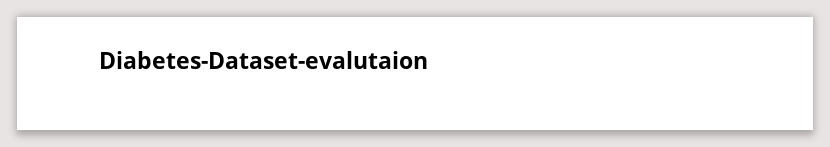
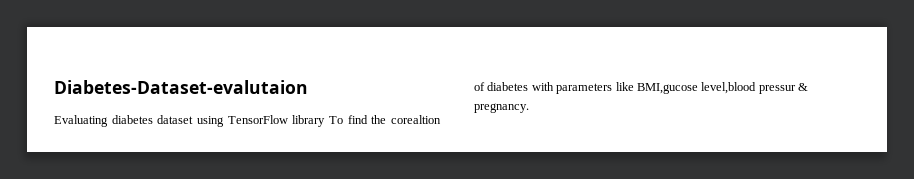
(428, 60) none -> [54,115,441,127] [474,82,808,94] [474,103,529,113] // Evaluating diabetes dataset using TensorFlow library To find the corealtion of diabetes with parameters like BMI,gucose level,blood pressur & pregnancy.

